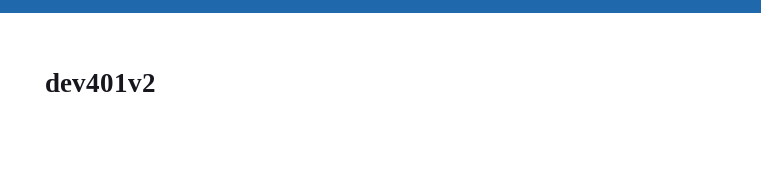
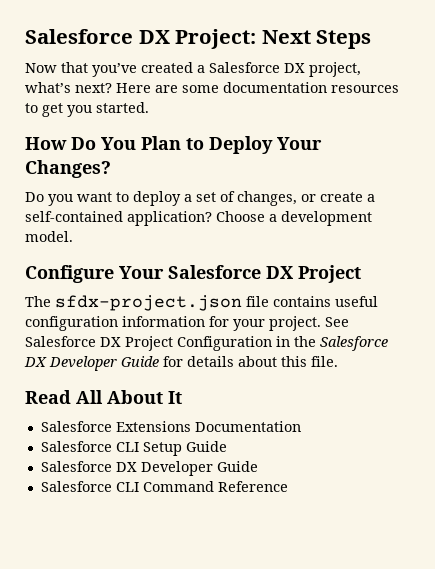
[45,73,156,92] dev401v2 -> [25,29,372,49] [25,62,361,77] [25,82,399,93] [25,102,149,117] [25,136,322,154] [25,160,111,178] [25,191,375,206] [25,211,372,226] [25,231,73,242] [25,265,361,283] [25,295,378,311] [25,316,349,331] [25,336,388,351] [24,356,338,371] [25,390,182,404] [40,421,301,432] [40,441,227,456] [40,461,258,476] [40,481,288,492] Salesforce DX Project: Next Steps // Now that you’ve created a Salesforce DX project, what’s next? Here are some documentation resources to get you started. // How Do You Plan to Deploy Your Changes? // Do you want to deploy a set of changes, or create a self-contained application? Choose a development model. // Configure Your Salesforce DX Project // The sfdx-project.json file contains useful configuration information for your project. See Salesforce DX Project Configuration in the Salesforce DX Developer Guide for details about this file. // Read All About It // Salesforce Extensions Documentation // Salesforce CLI Setup Guide // Salesforce DX Developer Guide // Salesforce CLI Command Reference

